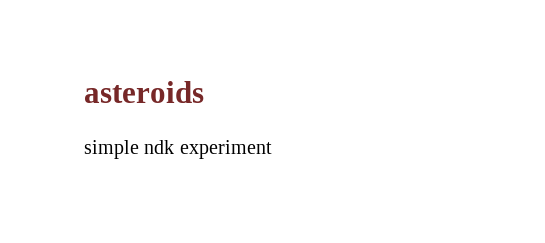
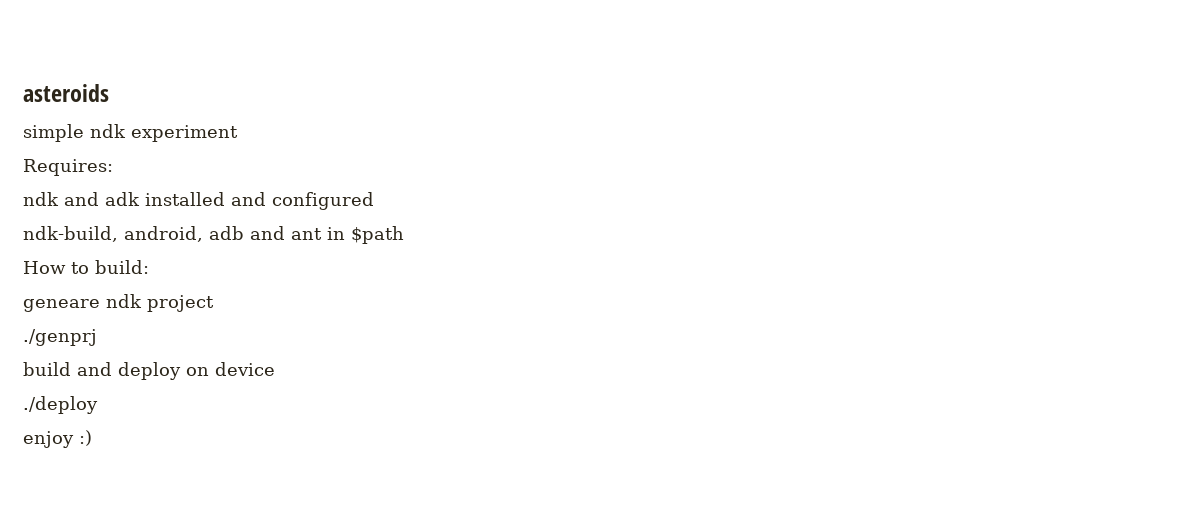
(272, 149) none -> [23,159,113,176] [23,192,374,210] [23,226,404,244] [23,260,149,274] [23,294,214,312] [23,329,97,346] [23,362,275,380] [23,396,98,414] [23,430,92,448] // Requires: // ndk and adk installed and configured // ndk-build, android, adb and ant in $path // How to build: // geneare ndk project // ./genprj // build and deploy on device // ./deploy // enjoy :)

